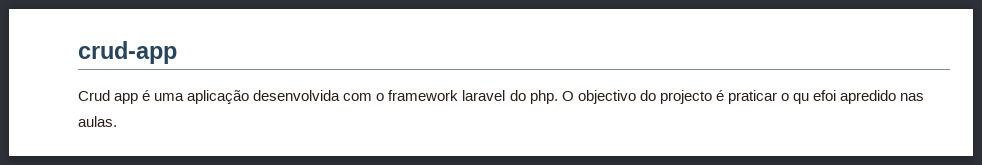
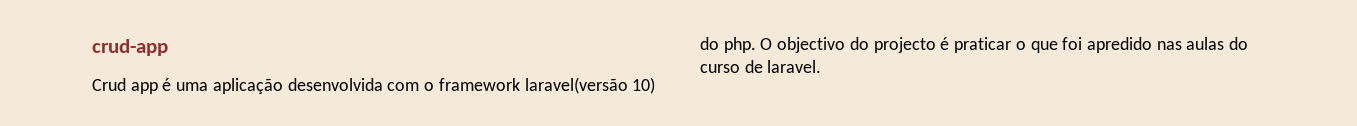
[462,90,506,101] laravel -> [524,77,656,94] laravel(versão 10)
[792,90,925,104] [78,116,117,127] qu efoi apredido nas aulas. -> [1030,37,1249,53] [700,60,822,73] que foi apredido nas aulas do curso de laravel.

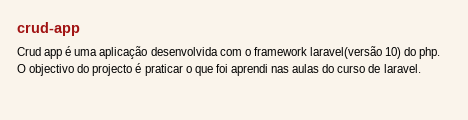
[1086,37,1152,53] apredido -> [230,64,268,76] aprendi

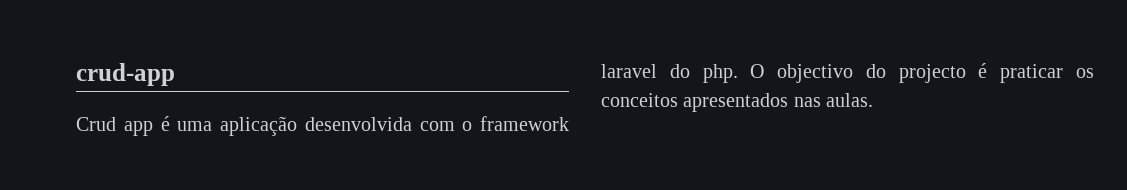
[309,46,402,59] laravel(versão 10) -> [601,64,657,78] laravel
[185,64,421,76] o que foi aprendi nas aulas do curso de laravel. -> [1076,68,1094,78] [601,93,874,112] os conceitos apresentados nas aulas.

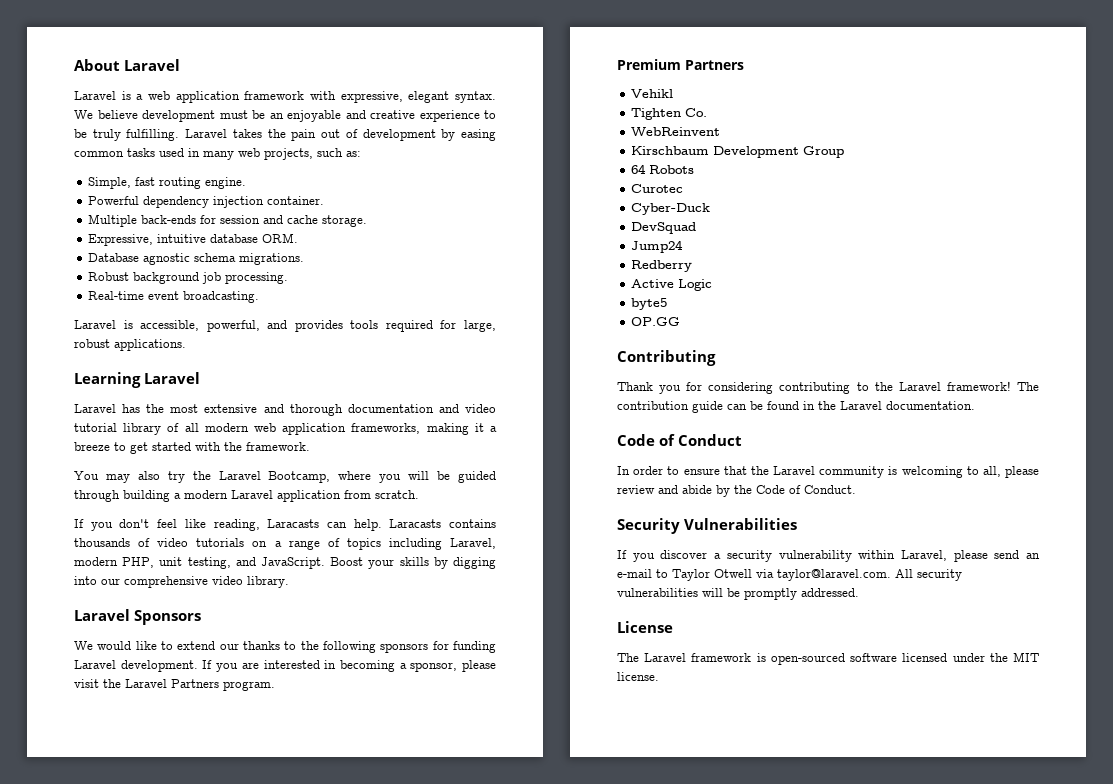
[76,63,175,86] [76,116,569,136] [601,63,1094,83] [601,93,874,112] crud-app // Crud app é uma aplicação desenvolvida com o framework laravel do php. O objectivo do projecto é praticar os conceitos apresentados nas aulas. -> [74,59,180,71] [74,91,497,103] [74,110,496,122] [74,129,497,141] [74,148,361,160] [88,177,247,189] [88,196,325,208] [88,214,368,227] [88,233,299,246] [88,253,305,265] [88,272,289,284] [88,291,260,303] [74,320,496,332] [74,339,186,351] [74,372,200,388] [74,404,496,416] [74,423,497,435] [74,442,310,454] [74,471,497,483] [74,490,419,502] [74,519,496,531] [74,538,496,550] [74,557,496,569] [74,576,289,588] [74,609,201,625] [74,641,496,653] [74,660,496,672] [74,679,275,691] [617,59,744,70] [631,89,674,98] [631,108,708,120] [631,127,721,136] [631,146,845,158] [631,164,695,174] [631,184,684,193] [631,203,711,215] [631,222,697,234] [631,240,684,253] [631,260,693,272] [631,279,713,291] [631,298,668,310] [631,317,681,326] [617,350,716,366] [617,381,1039,394] [617,401,975,413] [617,434,742,446] [617,466,1039,478] [617,485,856,497] [617,518,797,534] [617,550,1040,562] [617,569,962,581] [617,588,859,600] [617,621,673,633] [617,652,1039,665] [617,672,659,681] About Laravel // Laravel is a web application framework with expressive, elegant syntax. We believe development must be an enjoyable and creative experience to be truly fulfilling. Laravel takes the pain out of development by easing common tasks used in many web projects, such as: // Simple, fast routing engine. // Powerful dependency injection container. // Multiple back-ends for session and cache storage. // Expressive, intuitive database ORM. // Database agnostic schema migrations. // Robust background job processing. // Real-time event broadcasting. // Laravel is accessible, powerful, and provides tools required for large, robust applications. // Learning Laravel // Laravel has the most extensive and thorough documentation and video tutorial library of all modern web application frameworks, making it a breeze to get started with the framework. // You may also try the Laravel Bootcamp, where you will be guided through building a modern Laravel application from scratch. // If you don't feel like reading, Laracasts can help. Laracasts contains thousands of video tutorials on a range of topics including Laravel, modern PHP, unit testing, and JavaScript. Boost your skills by digging into our comprehensive video library. // Laravel Sponsors // We would like to extend our thanks to the following sponsors for funding Laravel development. If you are interested in becoming a sponsor, please visit the Laravel Partners program. // Premium Partners // Vehikl // Tighten Co. // WebReinvent // Kirschbaum Development Group // 64 Robots // Curotec // Cyber-Duck // DevSquad // Jump24 // Redberry // Active Logic // byte5 // OP.GG // Contributing // Thank you for considering contributing to the Laravel framework! The contribution guide can be found in the Laravel documentation. // Code of Conduct // In order to ensure that the Laravel community is welcoming to all, please review and abide by the Code of Conduct. // Security Vulnerabilities // If you discover a security vulnerability within Laravel, please send an e-mail to Taylor Otwell via taylor@laravel.com. All security vulnerabilities will be promptly addressed. // License // The Laravel framework is open-sourced software licensed under the MIT license.

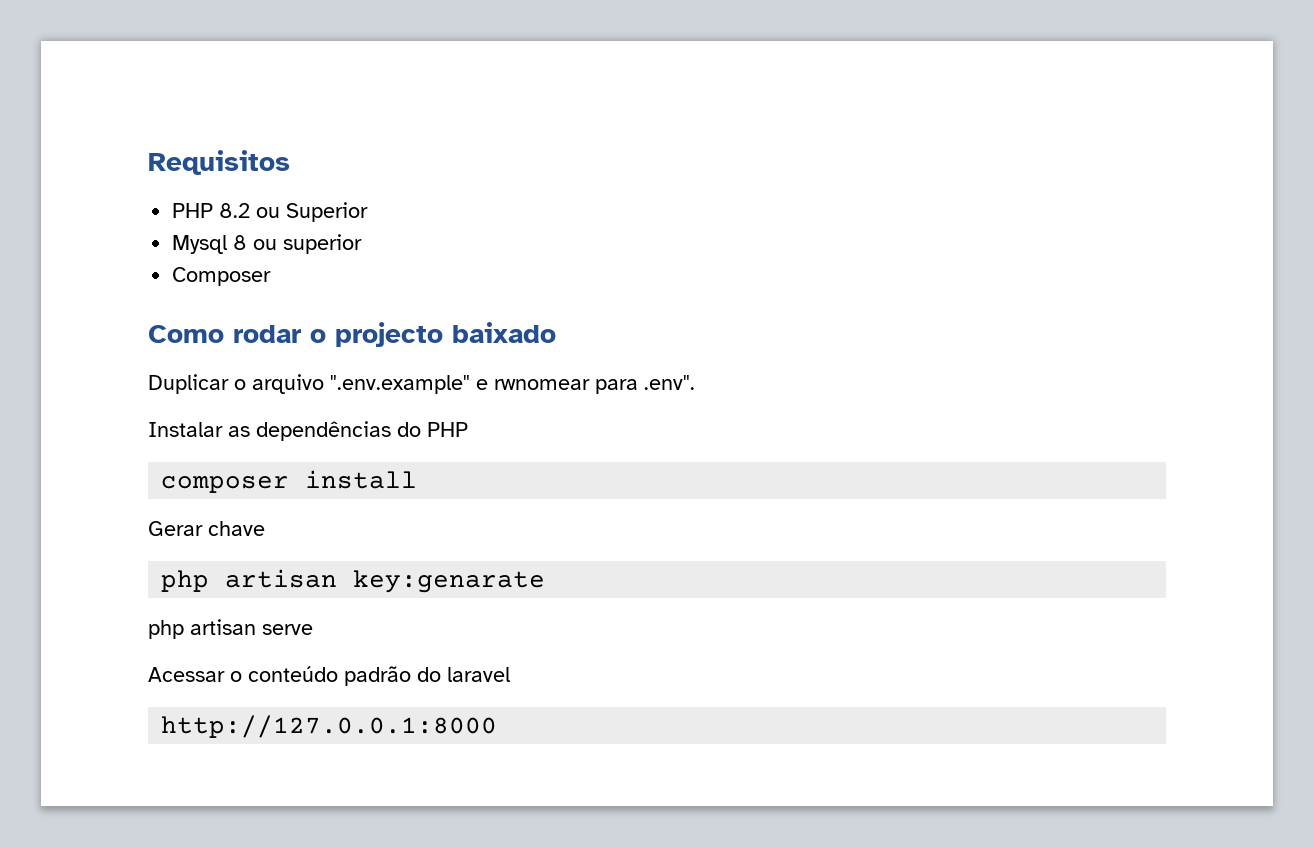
[74,59,180,71] [74,91,497,103] [74,110,496,122] [74,129,497,141] [74,148,361,160] [88,177,247,189] [88,196,325,208] [88,214,368,227] [88,233,299,246] [88,253,305,265] [88,272,289,284] [88,291,260,303] [74,320,496,332] [74,339,186,351] [74,372,200,388] [74,404,496,416] [74,423,497,435] [74,442,310,454] [74,471,497,483] [74,490,419,502] [74,519,496,531] [74,538,496,550] [74,557,496,569] [74,576,289,588] [74,609,201,625] [74,641,496,653] [74,660,496,672] [74,679,275,691] [617,59,744,70] [631,89,674,98] [631,108,708,120] [631,127,721,136] [631,146,845,158] [631,164,695,174] [631,184,684,193] [631,203,711,215] [631,222,697,234] [631,240,684,253] [631,260,693,272] [631,279,713,291] [631,298,668,310] [631,317,681,326] [617,350,716,366] [617,381,1039,394] [617,401,975,413] [617,434,742,446] [617,466,1039,478] [617,485,856,497] [617,518,797,534] [617,550,1040,562] [617,569,962,581] [617,588,859,600] [617,621,673,633] [617,652,1039,665] [617,672,659,681] About Laravel // Laravel is a web application framework with expressive, elegant syntax. We believe development must be an enjoyable and creative experience to be truly fulfilling. Laravel takes the pain out of development by easing common tasks used in many web projects, such as: // Simple, fast routing engine. // Powerful dependency injection container. // Multiple back-ends for session and cache storage. // Expressive, intuitive database ORM. // Database agnostic schema migrations. // Robust background job processing. // Real-time event broadcasting. // Laravel is accessible, powerful, and provides tools required for large, robust applications. // Learning Laravel // Laravel has the most extensive and thorough documentation and video tutorial library of all modern web application frameworks, making it a breeze to get started with the framework. // You may also try the Laravel Bootcamp, where you will be guided through building a modern Laravel application from scratch. // If you don't feel like reading, Laracasts can help. Laracasts contains thousands of video tutorials on a range of topics including Laravel, modern PHP, unit testing, and JavaScript. Boost your skills by digging into our comprehensive video library. // Laravel Sponsors // We would like to extend our thanks to the following sponsors for funding Laravel development. If you are interested in becoming a sponsor, please visit the Laravel Partners program. // Premium Partners // Vehikl // Tighten Co. // WebReinvent // Kirschbaum Development Group // 64 Robots // Curotec // Cyber-Duck // DevSquad // Jump24 // Redberry // Active Logic // byte5 // OP.GG // Contributing // Thank you for considering contributing to the Laravel framework! The contribution guide can be found in the Laravel documentation. // Code of Conduct // In order to ensure that the Laravel community is welcoming to all, please review and abide by the Code of Conduct. // Security Vulnerabilities // If you discover a security vulnerability within Laravel, please send an e-mail to Taylor Otwell via taylor@laravel.com. All security vulnerabilities will be promptly addressed. // License // The Laravel framework is open-sourced software licensed under the MIT license. -> [148,150,290,175] [172,202,369,222] [172,234,363,254] [172,267,272,286] [148,322,556,347] [148,374,695,394] [148,421,468,441] [161,470,418,493] [148,521,265,536] [161,569,546,593] [148,619,313,639] [148,666,510,686] [161,715,498,738] Requisitos // PHP 8.2 ou Superior // Mysql 8 ou superior // Composer // Como rodar o projecto baixado // Duplicar o arquivo ".env.example" e rwnomear para .env". // Instalar as dependências do PHP // composer install // Gerar chave // php artisan key:genarate // php artisan serve // Acessar o conteúdo padrão do laravel // http://127.0.0.1:8000

